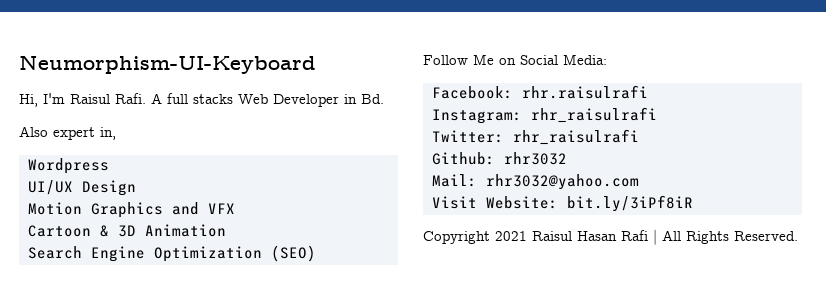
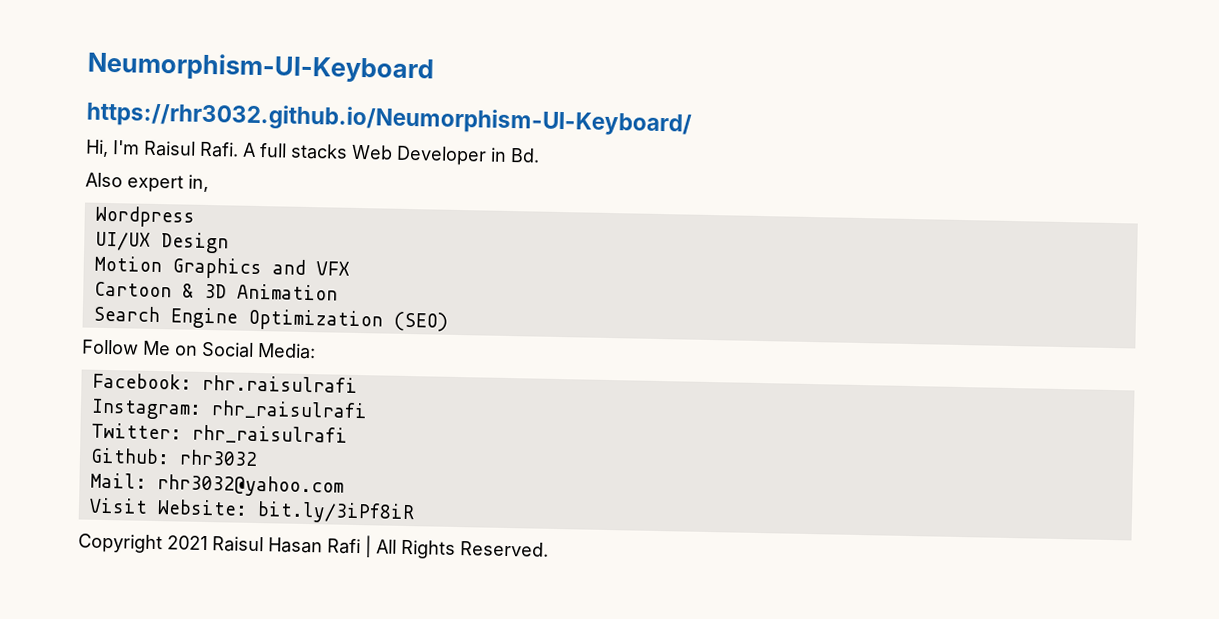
(316, 64) none -> [86,101,692,137] // https://rhr3032.github.io/Neumorphism-UI-Keyboard/

